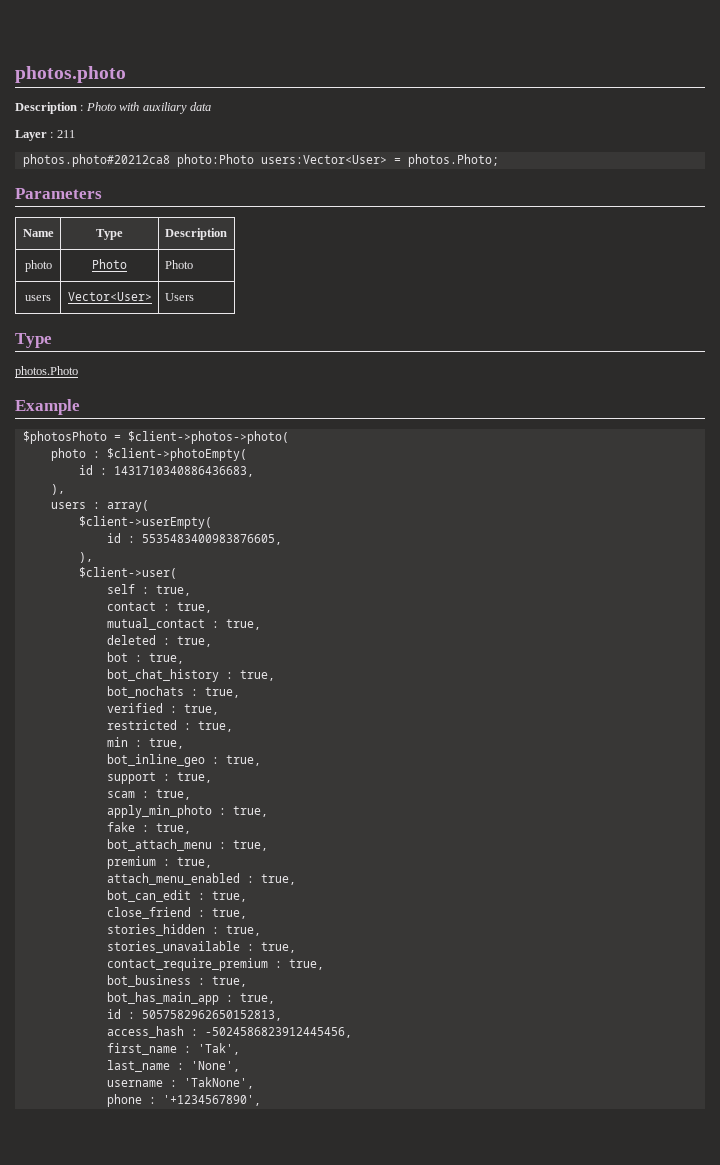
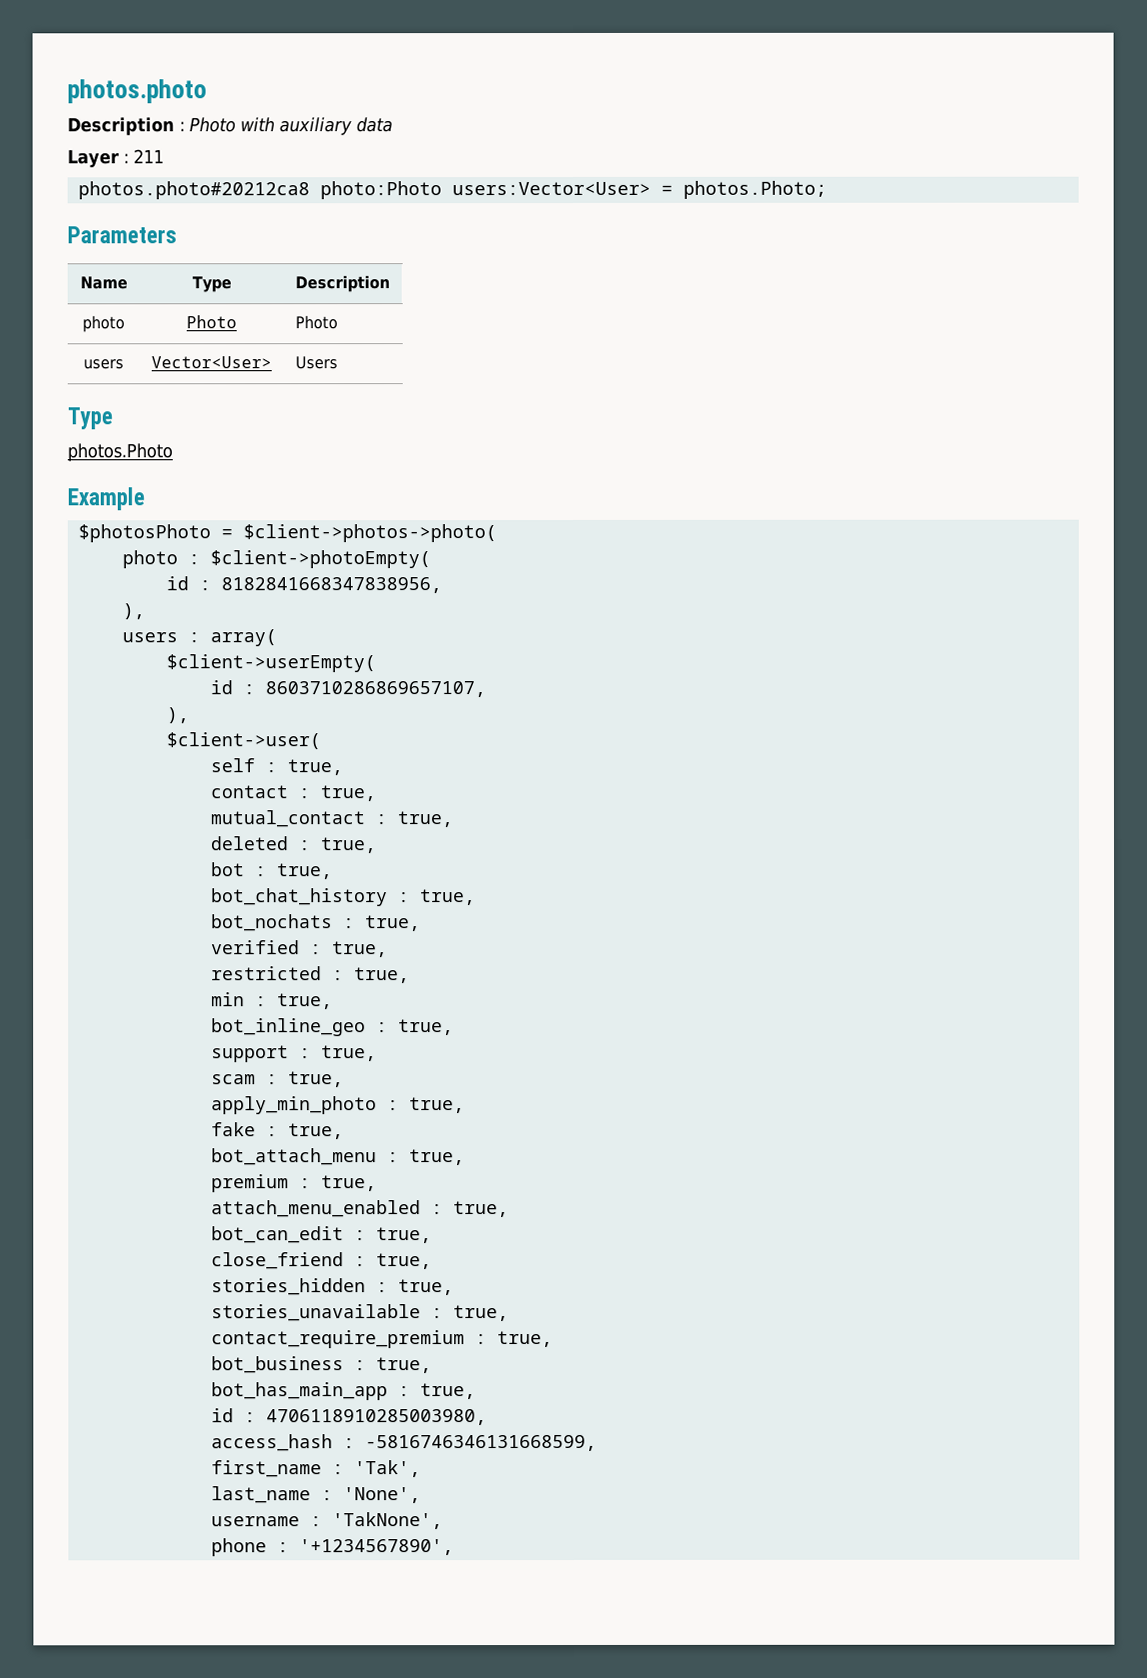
[113,466,254,477] 1431710340886436683, -> [220,577,442,594] 8182841668347838956,
[141,534,282,545] 5535483400983876605, -> [264,681,486,698] 8603710286869657107,
[141,1010,282,1021] 5057582962650152813, -> [265,1409,487,1426] 4706118910285003980,
[204,1027,352,1038] -5024586823912445456, -> [364,1434,597,1452] -5816746346131668599,

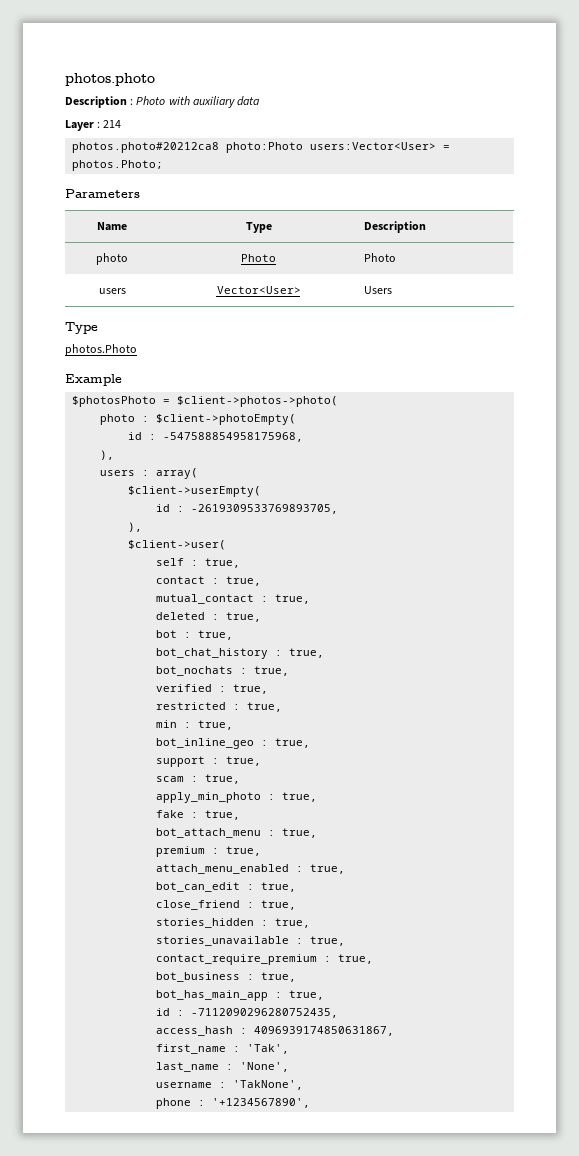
[133,149,164,164] 211 -> [103,120,122,128] 214
[220,577,442,594] 8182841668347838956, -> [163,432,304,442] -547588854958175968,
[264,681,486,698] 8603710286869657107, -> [191,504,339,514] -2619309533769893705,
[265,1409,487,1426] 4706118910285003980, -> [191,1008,339,1018] -7112090296280752435,
[364,1434,597,1452] -5816746346131668599, -> [254,1026,395,1036] 4096939174850631867,

